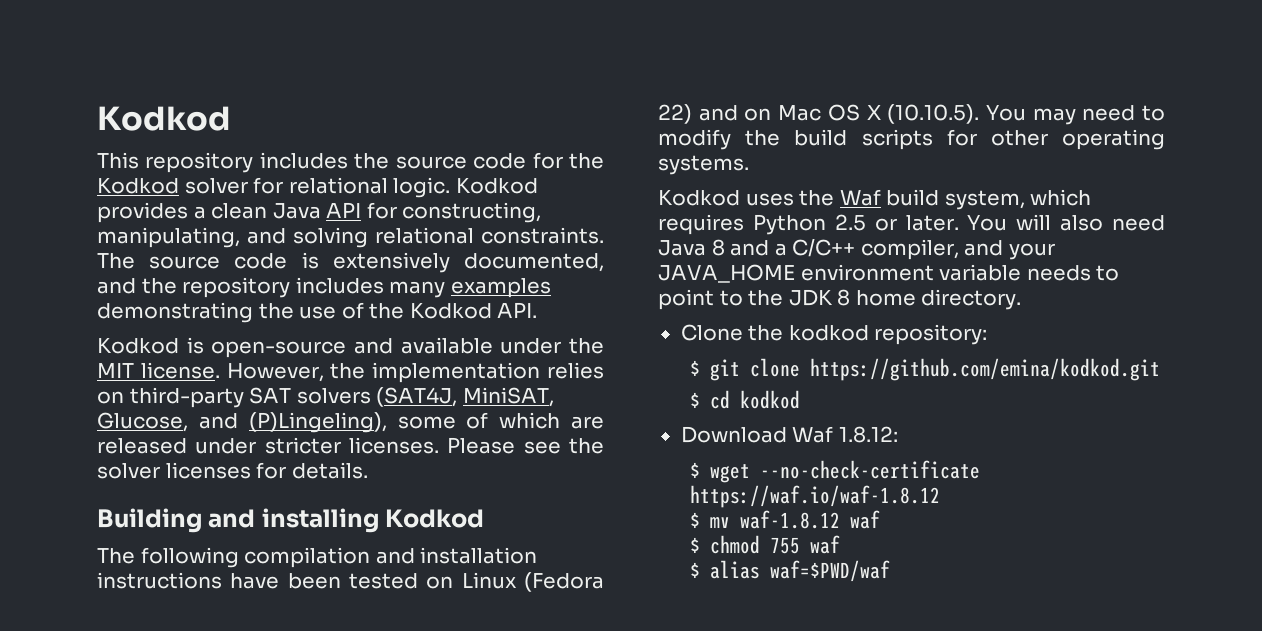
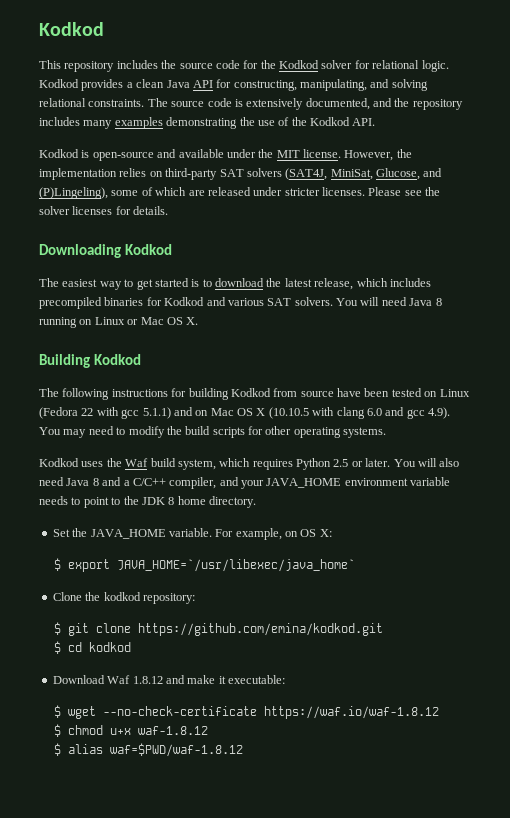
[462,387,554,407] MiniSAT, -> [330,169,373,180] MiniSat,
(368, 470) none -> [39,244,172,258] [39,278,431,290] [39,297,442,309] [39,317,199,328] // Downloading Kodkod // The easiest way to get started is to download the latest release, which includes precompiled binaries for Kodkod and various SAT solvers. You will need Java 8 running on Linux or Mac OS X.
[208,508,379,533] and installing -> (90, 361) none
[244,547,538,568] [97,572,222,589] compilation and installation instructions -> [111,388,334,400] instructions for building Kodkod from source
[658,104,692,124] 22) -> [81,407,171,419] 22 with gcc 5.1.1)
[887,104,980,124] (10.10.5). -> [268,407,450,419] (10.10.5 with clang 6.0 and gcc 4.9).
(1022, 299) none -> [52,528,332,540] [54,558,356,572] // Set the JAVA_HOME variable. For example, on OS X: // $ export JAVA_HOME=`/usr/libexec/java_home`
[838,426,898,443] 1.8.12: -> [132,675,285,684] 1.8.12 and make it executable:
[710,517,731,528] mv -> [68,725,132,735] chmod u+x
[850,510,881,529] [690,535,841,554] waf // $ chmod 755 waf -> (209, 730) none
[770,560,891,582] waf=$PWD/waf -> [110,743,244,757] waf=$PWD/waf-1.8.12

